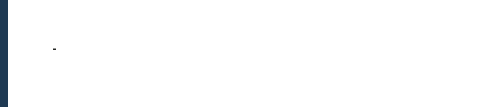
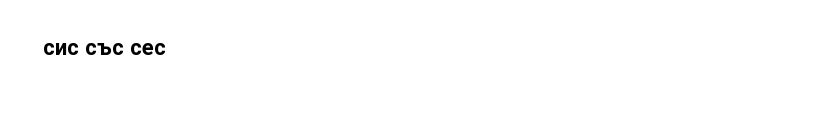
[52,48,57,53] - -> [43,43,166,55] сис със сес

